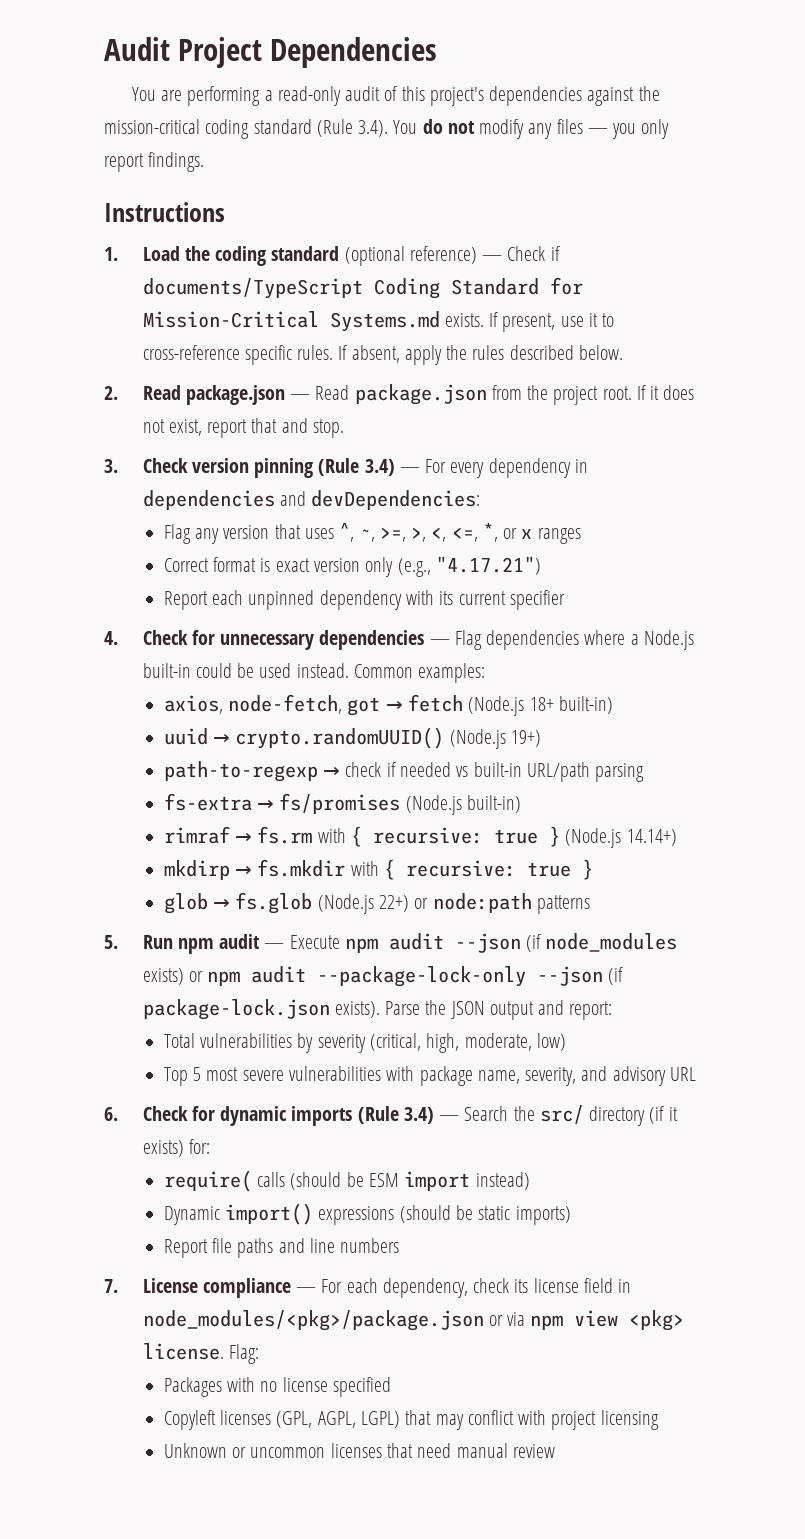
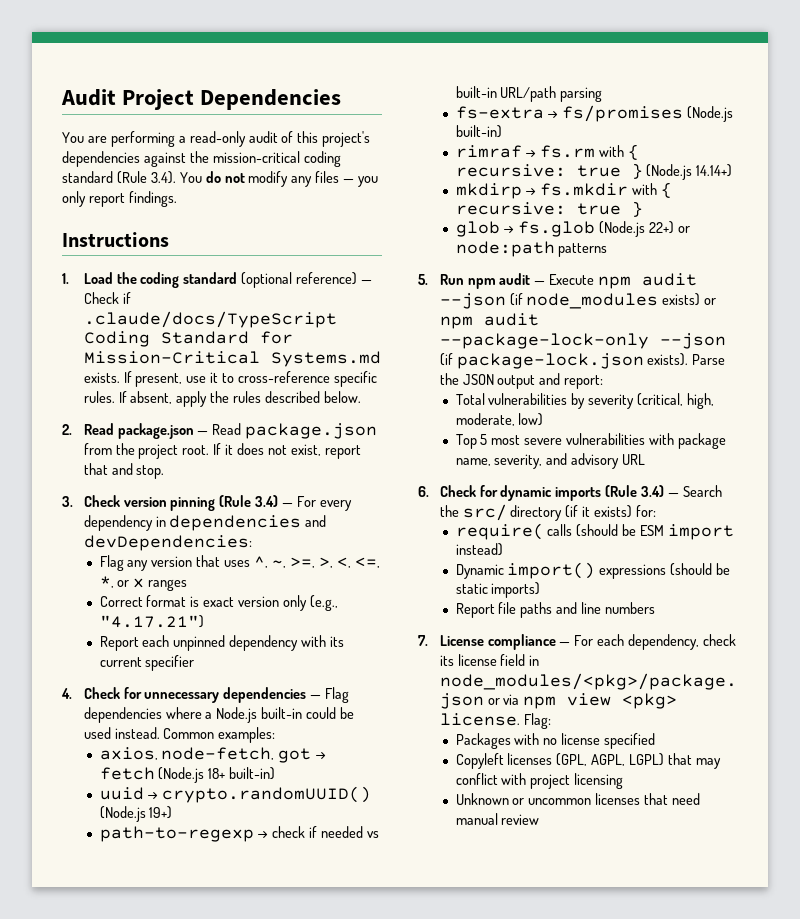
[142,278,363,299] documents/TypeScript -> [83,311,337,328] .claude/docs/TypeScript

